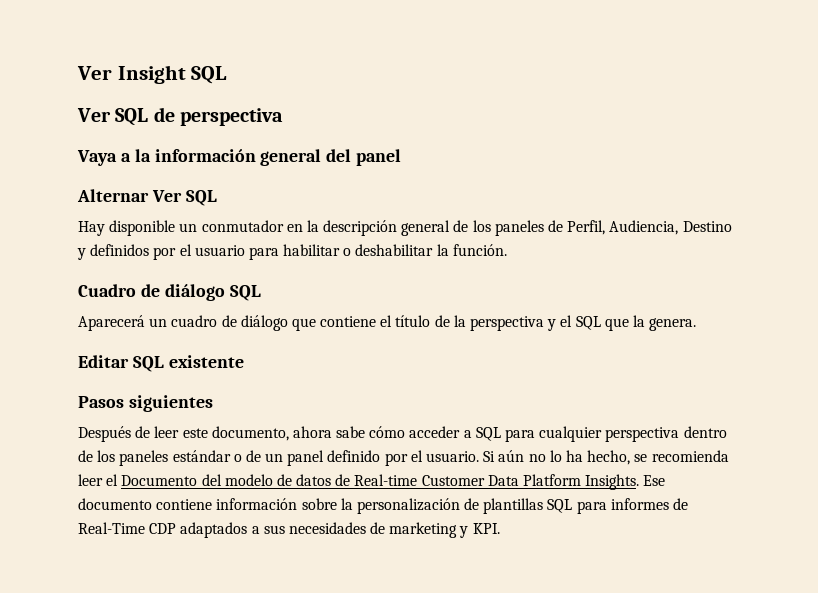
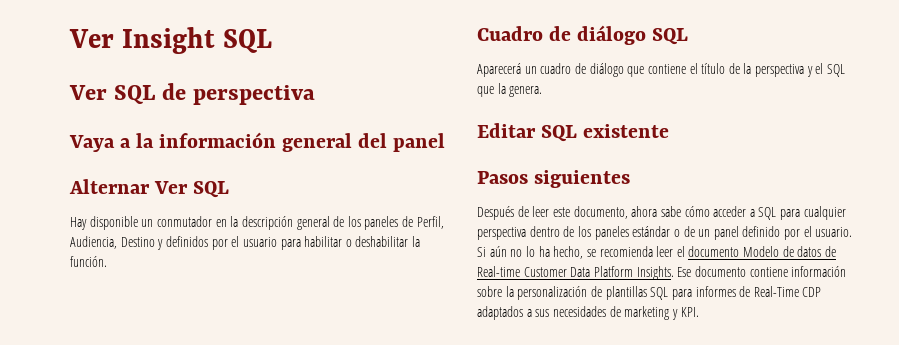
[121,474,273,486] Documento del modelo -> [688,246,780,257] documento Modelo

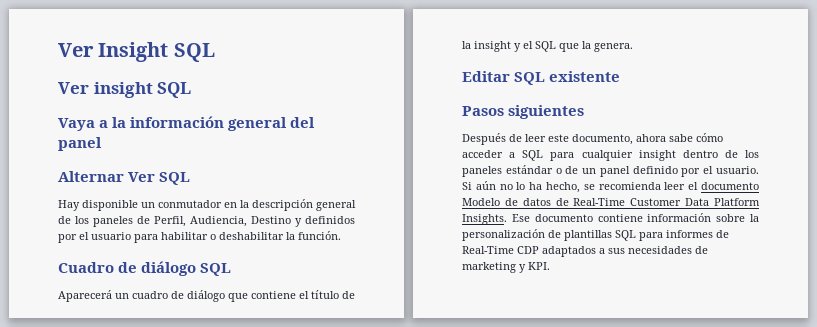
[114,83,316,105] SQL de perspectiva -> [93,82,192,98] insight SQL
[755,64,805,77] perspectiva -> [474,41,511,52] insight
[477,227,526,240] perspectiva -> [638,150,676,161] insight
[477,266,520,277] Real-time -> [573,198,626,206] Real-Time

